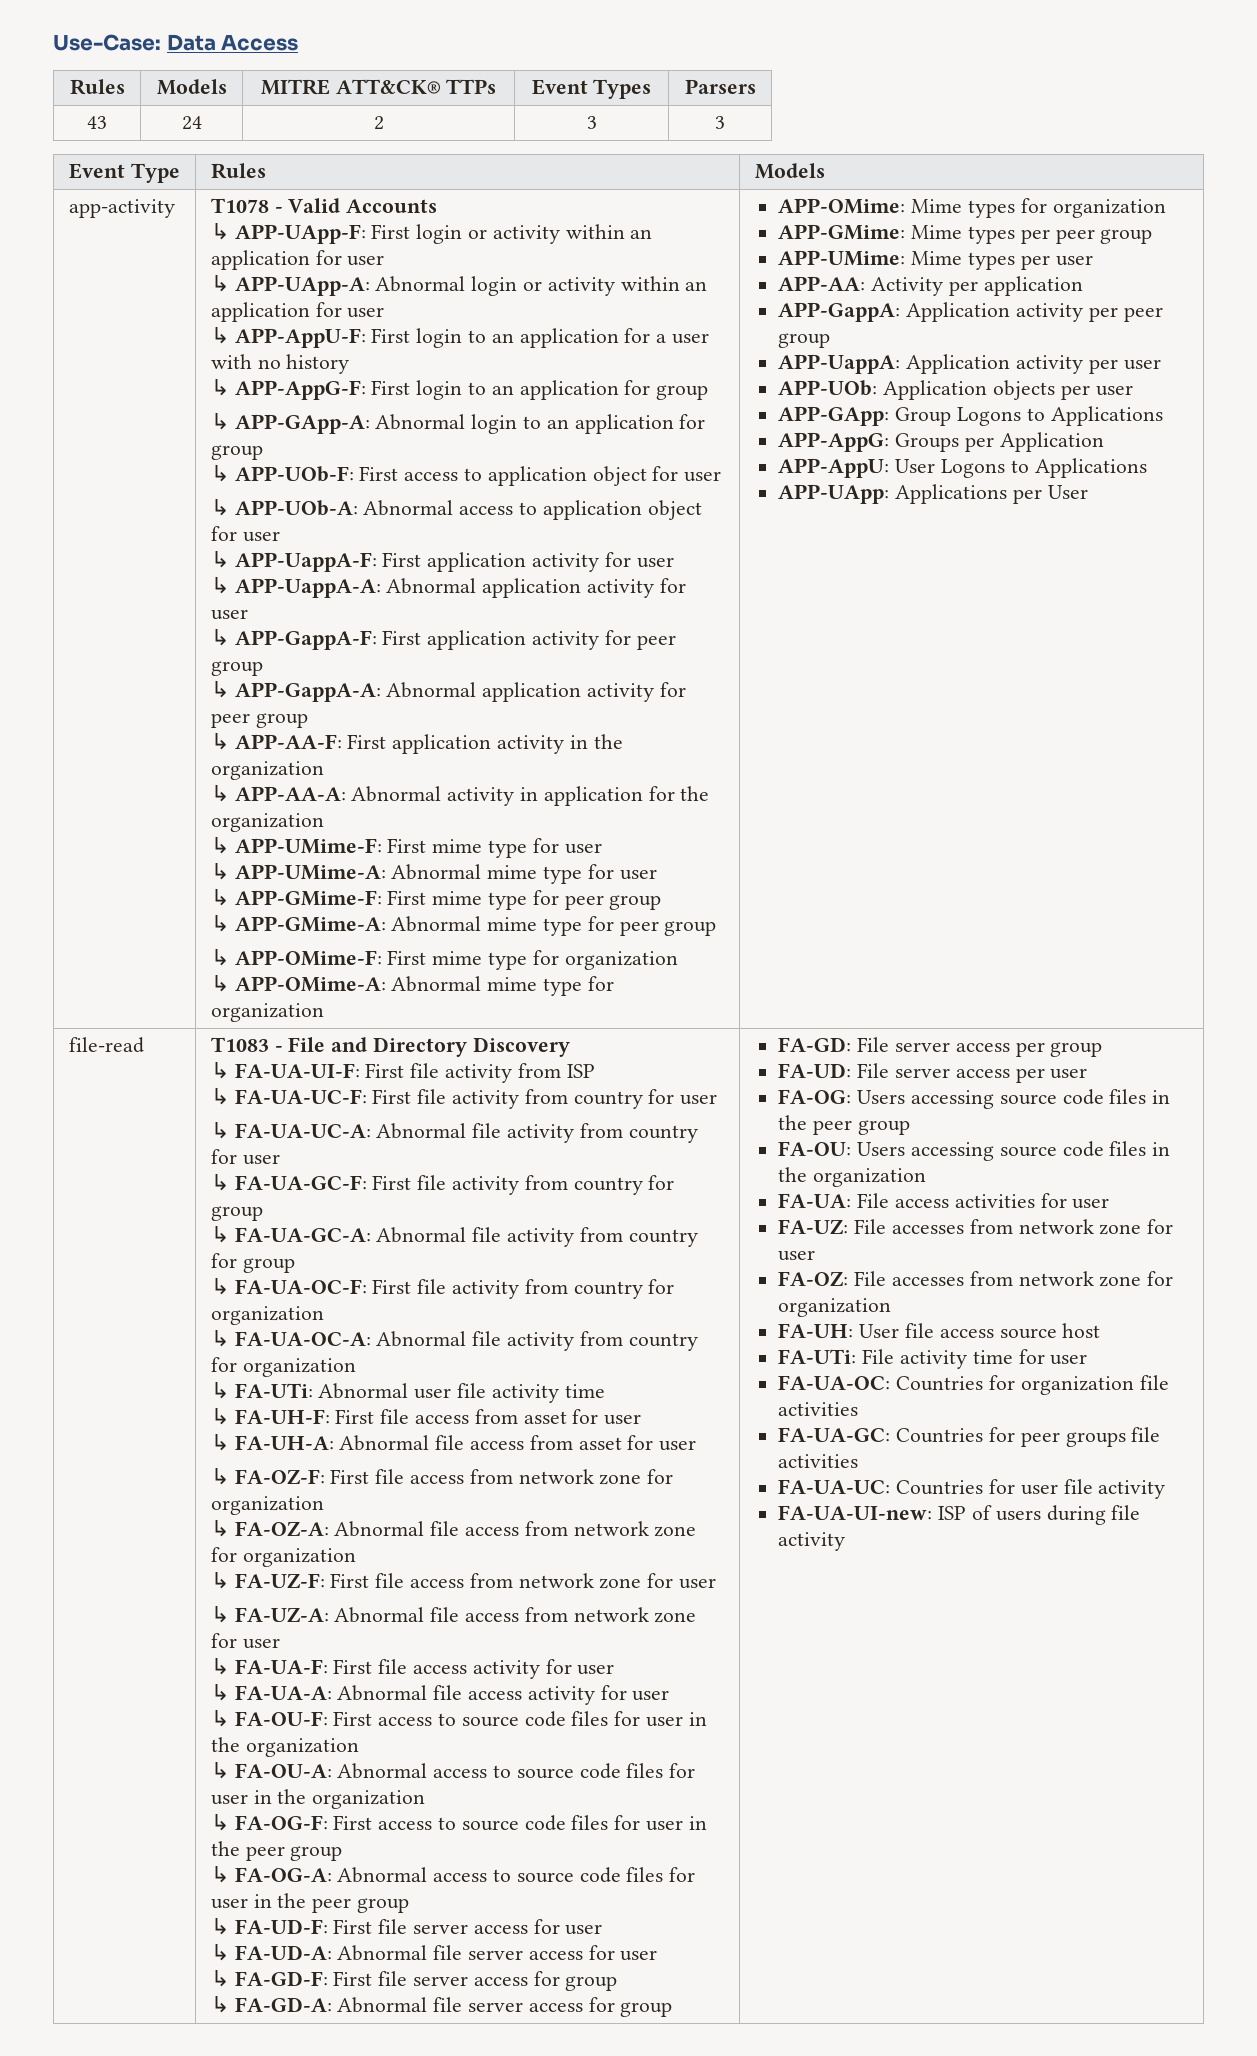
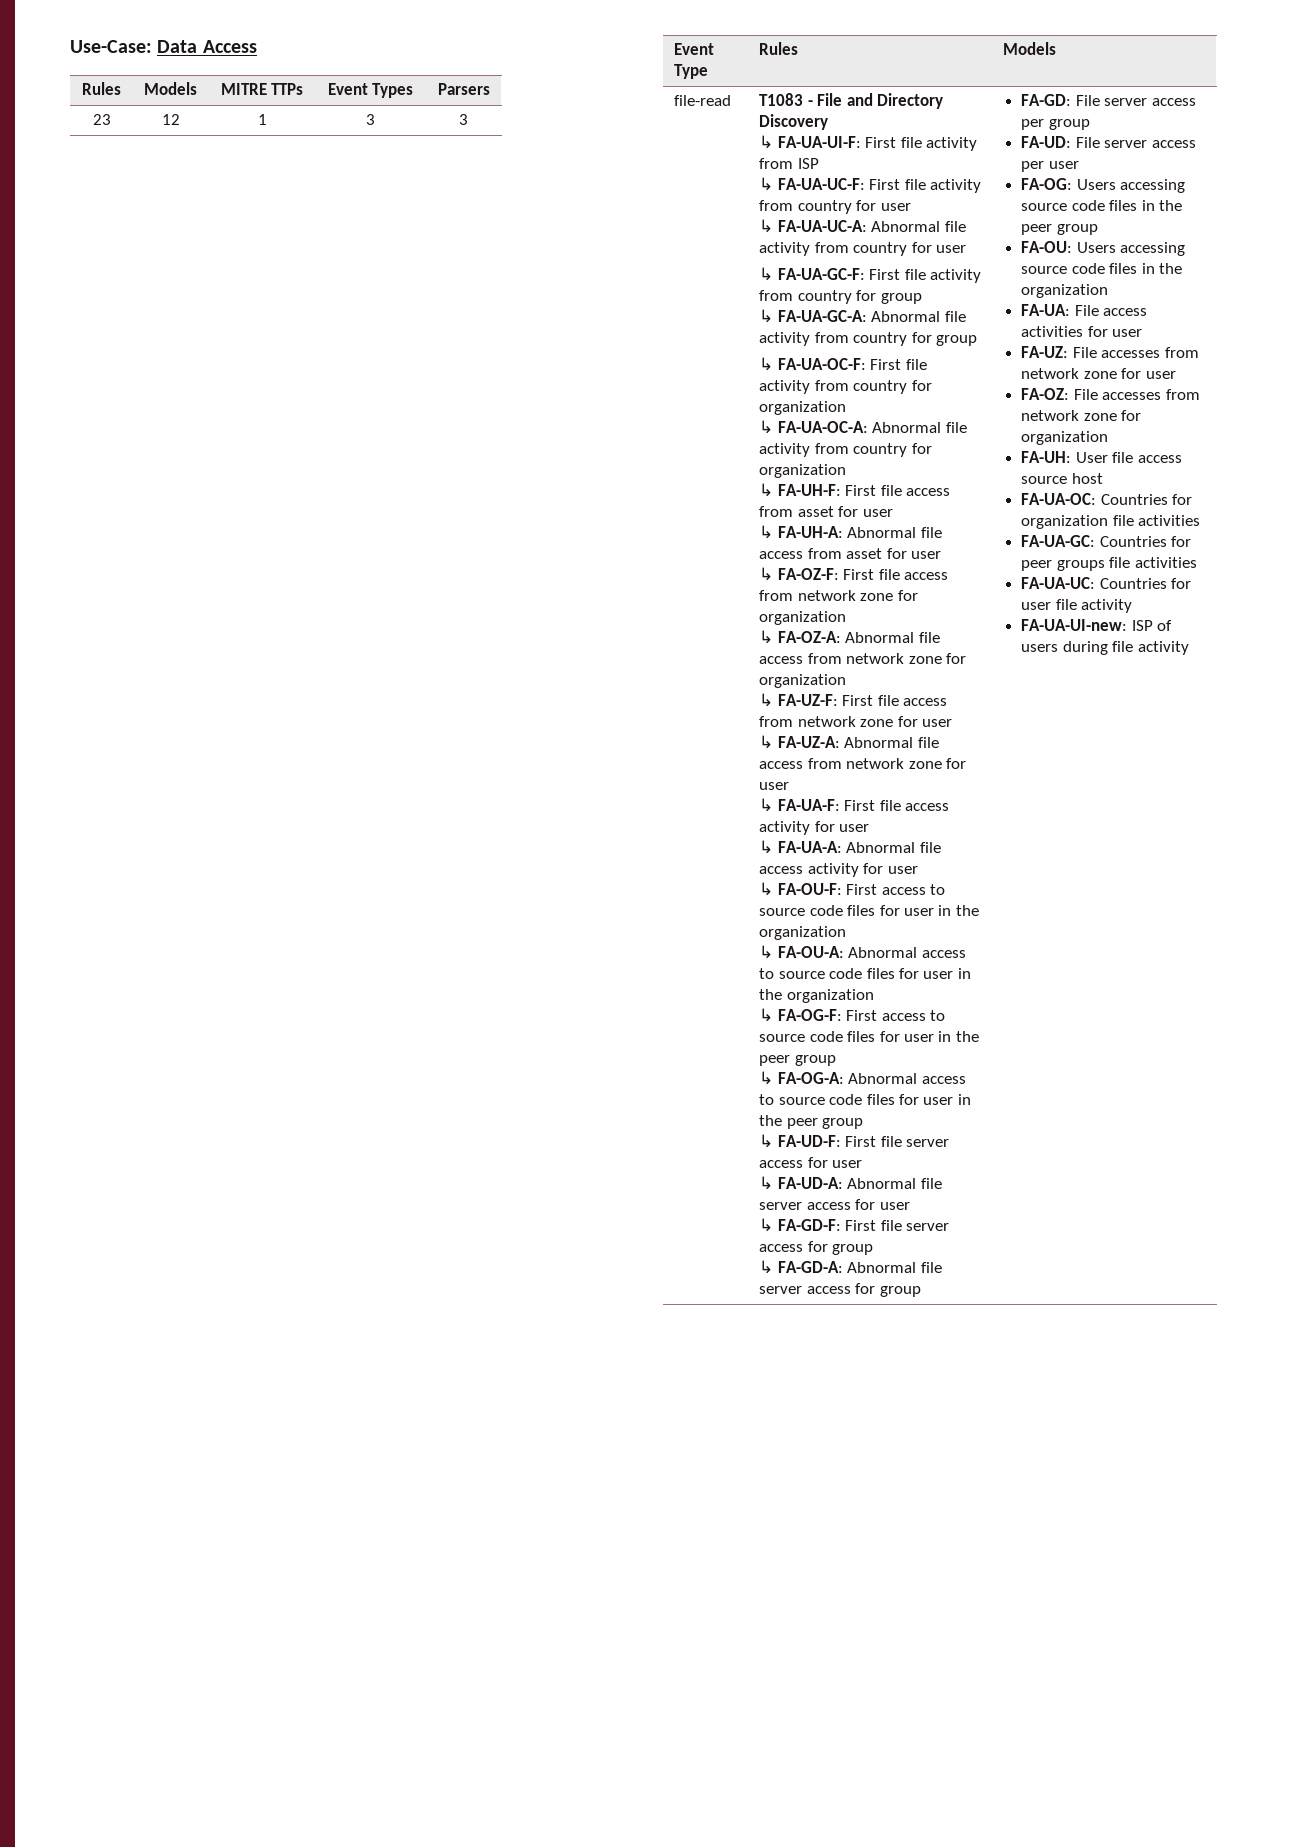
[335,79,441,94] ATT&CK® -> (267, 89) none
[87,116,107,129] [181,116,202,130] [373,116,384,130] 43 | 24 | 2 -> [92,114,111,125] [161,114,180,125] [257,114,267,125] 23 | 12 | 1
[68,199,175,218] [210,198,438,213] [210,222,653,244] [210,250,385,270] [210,274,708,296] [210,302,385,322] [210,326,709,348] [210,354,350,374] [210,378,709,400] [210,412,706,434] [210,445,263,460] [210,464,722,486] [210,498,702,520] [210,526,280,542] [210,550,674,572] [210,576,686,598] [210,609,248,620] [210,628,676,650] [210,661,263,676] [210,680,686,702] [210,713,308,728] [210,732,623,754] [210,761,324,780] [210,784,710,806] [210,813,324,832] [210,836,602,858] [210,862,657,884] [210,888,662,910] [210,914,717,936] [210,948,678,970] [210,974,614,996] [210,1003,324,1022] [778,198,1166,218] [778,224,1153,244] [778,250,1093,270] [778,276,1083,296] [778,302,1163,322] [778,333,831,348] [778,354,1161,374] [778,380,1133,400] [778,406,1163,426] [778,432,1104,452] [778,458,1147,478] [778,484,1088,504] // app-activity | T1078 - Valid Accounts // ↳ APP-UApp-F: First login or activity within an application for user // ↳ APP-UApp-A: Abnormal login or activity within an application for user // ↳ APP-AppU-F: First login to an application for a user with no history // ↳ APP-AppG-F: First login to an application for group // ↳ APP-GApp-A: Abnormal login to an application for group // ↳ APP-UOb-F: First access to application object for user // ↳ APP-UOb-A: Abnormal access to application object for user // ↳ APP-UappA-F: First application activity for user // ↳ APP-UappA-A: Abnormal application activity for user // ↳ APP-GappA-F: First application activity for peer group // ↳ APP-GappA-A: Abnormal application activity for peer group // ↳ APP-AA-F: First application activity in the organization // ↳ APP-AA-A: Abnormal activity in application for the organization // ↳ APP-UMime-F: First mime type for user // ↳ APP-UMime-A: Abnormal mime type for user // ↳ APP-GMime-F: First mime type for peer group // ↳ APP-GMime-A: Abnormal mime type for peer group // ↳ APP-OMime-F: First mime type for organization // ↳ APP-OMime-A: Abnormal mime type for organization | APP-OMime: Mime types for organization // APP-GMime: Mime types per peer group // APP-UMime: Mime types per user // APP-AA: Activity per application // APP-GappA: Application activity per peer group // APP-UappA: Application activity per user // APP-UOb: Application objects per user // APP-GApp: Group Logons to Applications // APP-AppG: Groups per Application // APP-AppU: User Logons to Applications // APP-UApp: Applications per User -> (1057, 48) none
[210,1381,605,1403] // ↳ FA-UTi: Abnormal user file activity time -> (847, 471) none
[778,1349,1088,1369] // FA-UTi: File activity time for user -> (1103, 478) none

